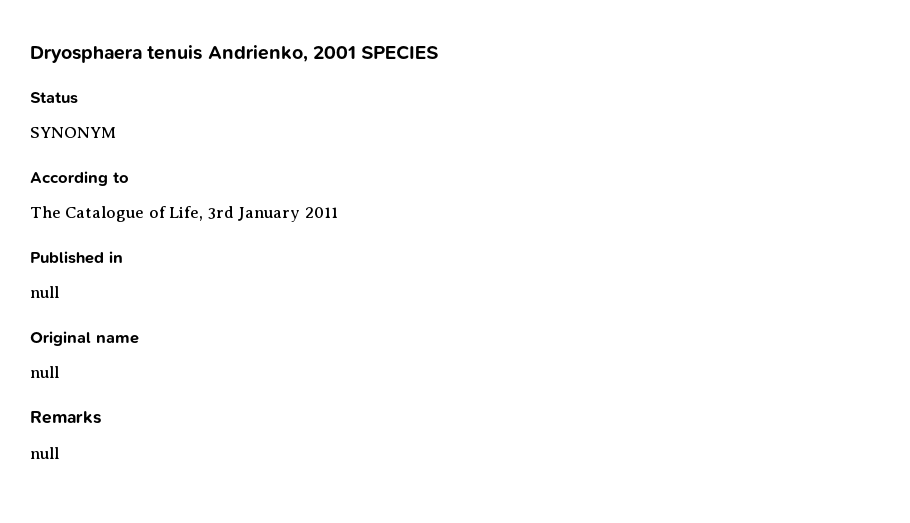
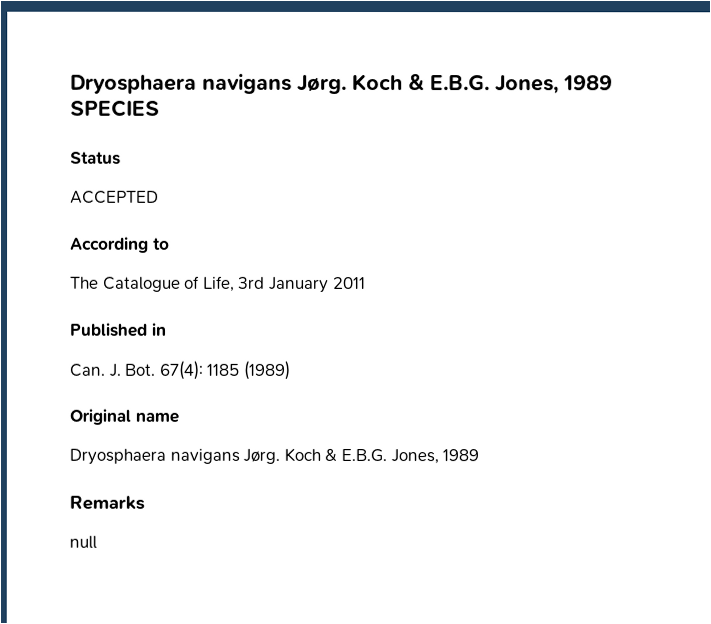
[30,45,356,63] Dryosphaera tenuis Andrienko, 2001 -> [70,73,613,95] Dryosphaera navigans Jørg. Koch & E.B.G. Jones, 1989
[30,127,116,138] SYNONYM -> [70,190,159,204] ACCEPTED
[30,286,59,298] [30,331,139,346] [30,366,59,378] null // Original name // null -> [69,360,290,380] [69,408,179,425] [69,447,480,465] Can. J. Bot. 67(4): 1185 (1989) // Original name // Dryosphaera navigans Jørg. Koch & E.B.G. Jones, 1989

